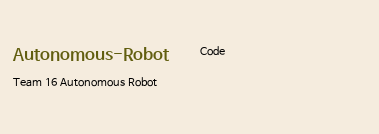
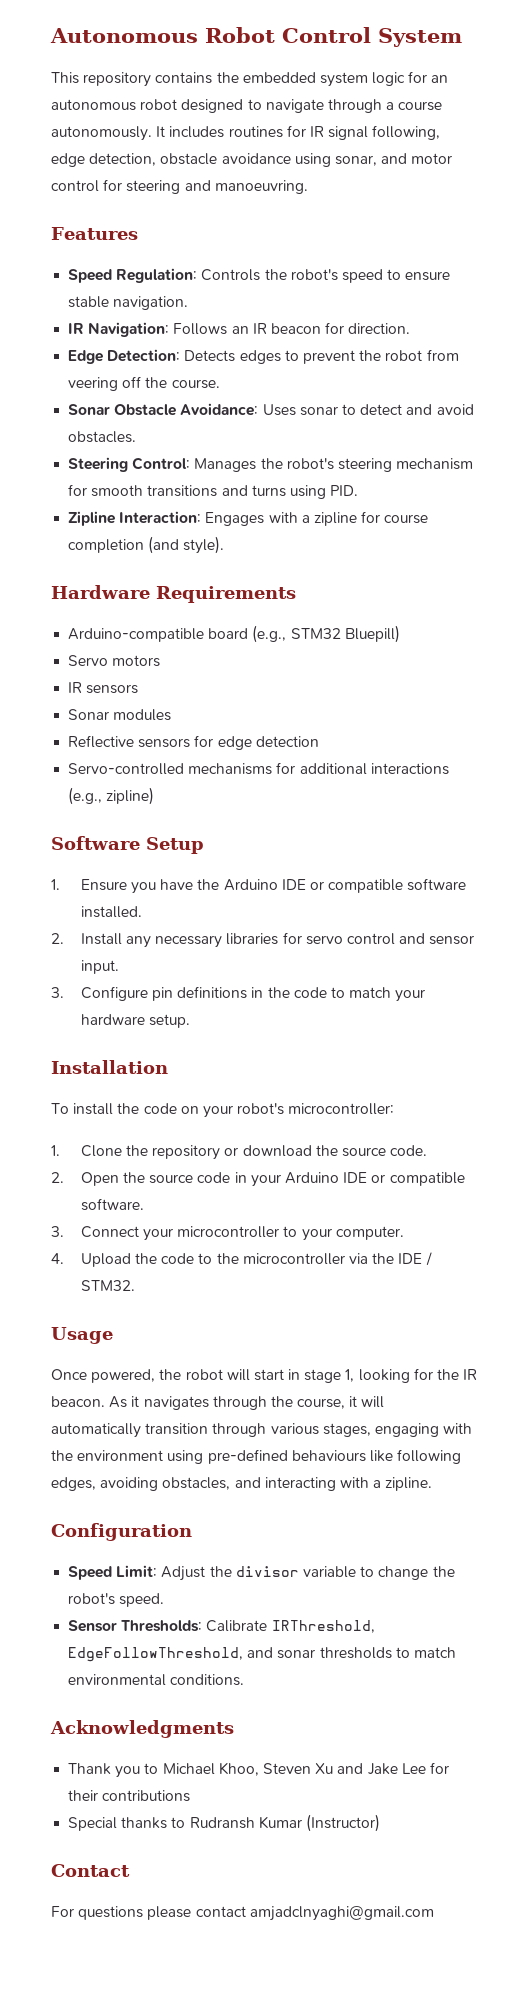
[12,47,170,61] [13,77,157,87] [200,46,225,56] Autonomous-Robot // Team 16 Autonomous Robot Code -> [50,27,462,47] [51,71,449,87] [51,99,443,113] [51,125,441,141] [51,153,453,167] [51,179,308,194] [51,227,138,240] [68,268,451,283] [68,296,189,310] [68,322,411,337] [68,349,459,364] [68,376,220,391] [68,403,474,416] [68,431,137,443] [68,457,474,472] [68,484,359,499] [68,511,429,526] [68,536,225,554] [51,585,296,603] [68,625,400,643] [68,655,161,667] [68,682,139,694] [68,709,172,721] [68,735,319,750] [68,762,449,775] [68,787,155,805] [51,836,204,854] [51,878,467,894] [80,906,142,918] [51,932,475,948] [80,960,119,974] [51,986,426,1002] [80,1014,191,1028] [51,1060,168,1074] [51,1103,395,1118] [51,1145,428,1160] [51,1172,465,1187] [80,1198,144,1211] [51,1226,404,1241] [51,1252,432,1267] [80,1280,135,1291] [51,1327,113,1344] [51,1368,478,1383] [51,1396,385,1410] [51,1423,473,1438] [51,1449,462,1464] [51,1477,433,1491] [51,1523,192,1541] [68,1565,455,1581] [68,1593,165,1607] [68,1620,375,1633] [68,1647,456,1662] [68,1674,245,1686] [50,1720,234,1738] [68,1762,449,1778] [68,1790,191,1802] [68,1814,380,1832] [51,1864,130,1877] [51,1906,434,1921] Autonomous Robot Control System // This repository contains the embedded system logic for an autonomous robot designed to navigate through a course autonomously. It includes routines for IR signal following, edge detection, obstacle avoidance using sonar, and motor control for steering and manoeuvring. // Features // Speed Regulation: Controls the robot's speed to ensure stable navigation. // IR Navigation: Follows an IR beacon for direction. // Edge Detection: Detects edges to prevent the robot from veering off the course. // Sonar Obstacle Avoidance: Uses sonar to detect and avoid obstacles. // Steering Control: Manages the robot's steering mechanism for smooth transitions and turns using PID. // Zipline Interaction: Engages with a zipline for course completion (and style). // Hardware Requirements // Arduino-compatible board (e.g., STM32 Bluepill) // Servo motors // IR sensors // Sonar modules // Reflective sensors for edge detection // Servo-controlled mechanisms for additional interactions (e.g., zipline) // Software Setup // 1. Ensure you have the Arduino IDE or compatible software installed. // 2. Install any necessary libraries for servo control and sensor input. // 3. Configure pin definitions in the code to match your hardware setup. // Installation // To install the code on your robot's microcontroller: // 1. Clone the repository or download the source code. // 2. Open the source code in your Arduino IDE or compatible software. // 3. Connect your microcontroller to your computer. // 4. Upload the code to the microcontroller via the IDE / STM32. // Usage // Once powered, the robot will start in stage 1, looking for the IR beacon. As it navigates through the course, it will automatically transition through various stages, engaging with the environment using pre-defined behaviours like following edges, avoiding obstacles, and interacting with a zipline. // Configuration // Speed Limit: Adjust the divisor variable to change the robot's speed. // Sensor Thresholds: Calibrate IRThreshold, EdgeFollowThreshold, and sonar thresholds to match environmental conditions. // Acknowledgments // Thank you to Michael Khoo, Steven Xu and Jake Lee for their contributions // Special thanks to Rudransh Kumar (Instructor) // Contact // For questions please contact amjadclnyaghi@gmail.com

